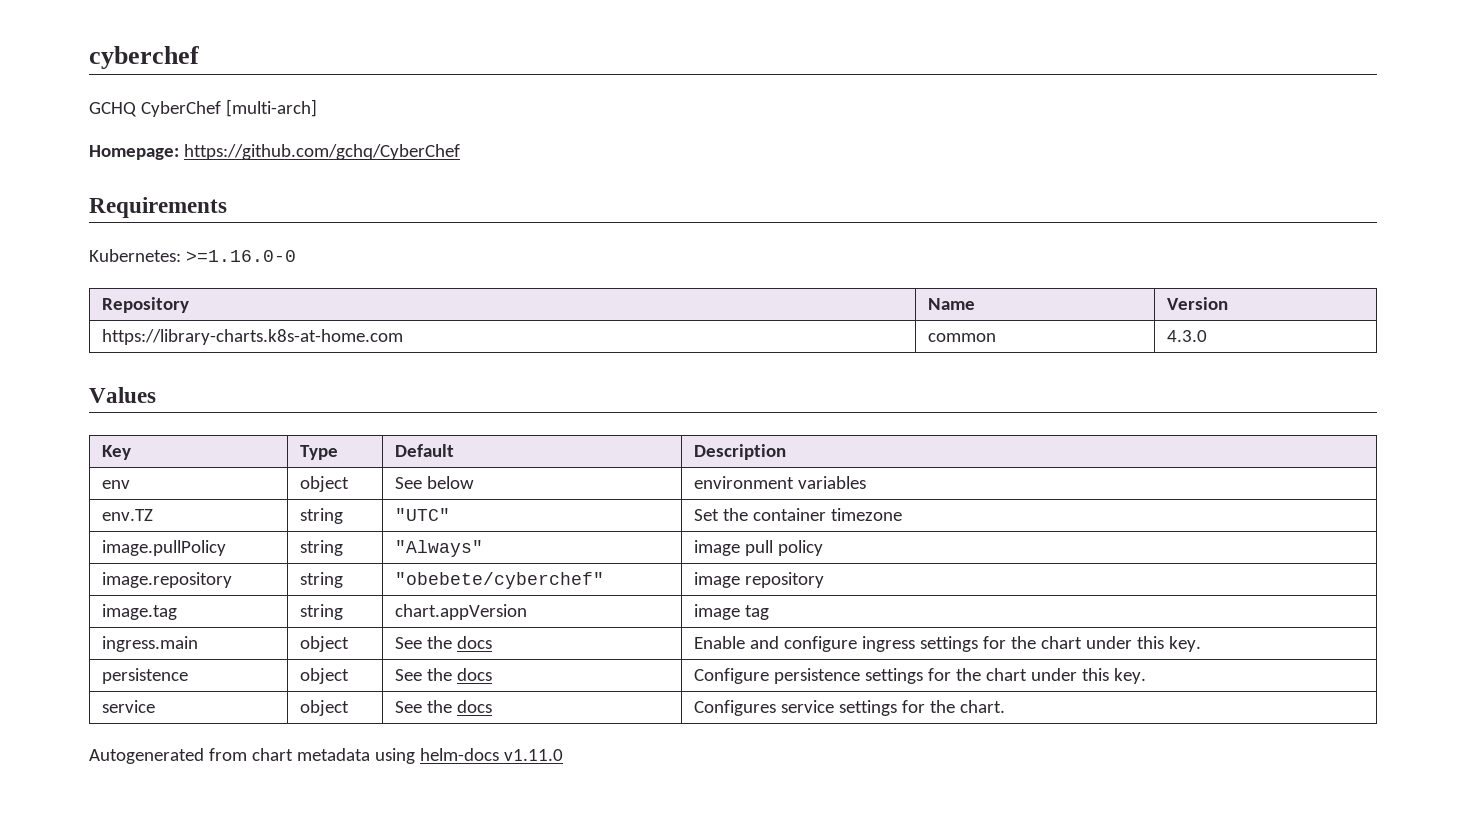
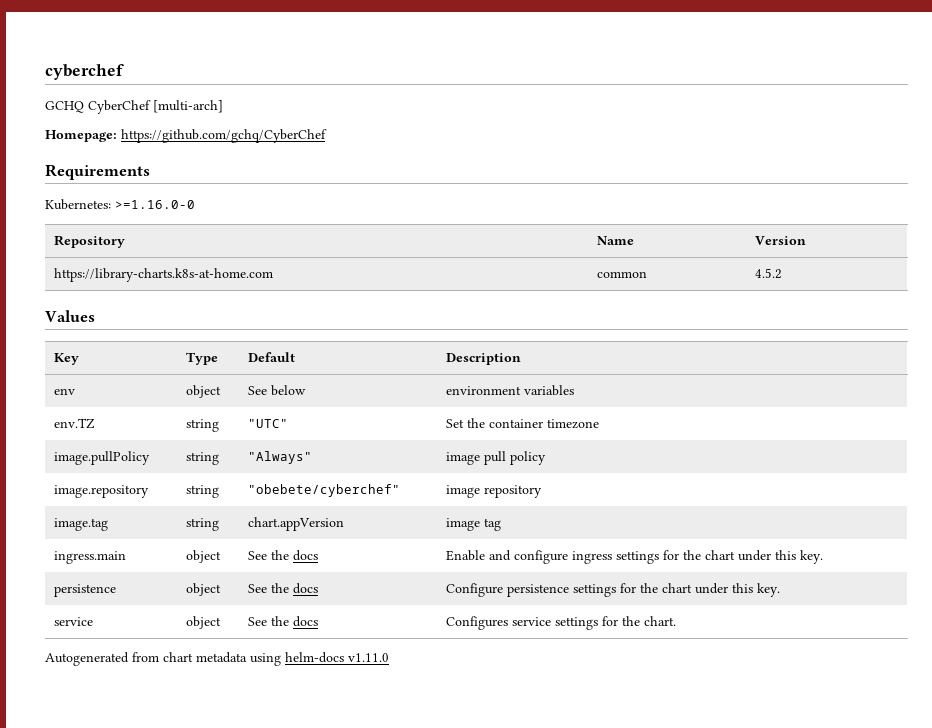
[1166,330,1207,342] 4.3.0 -> [755,268,783,279] 4.5.2

